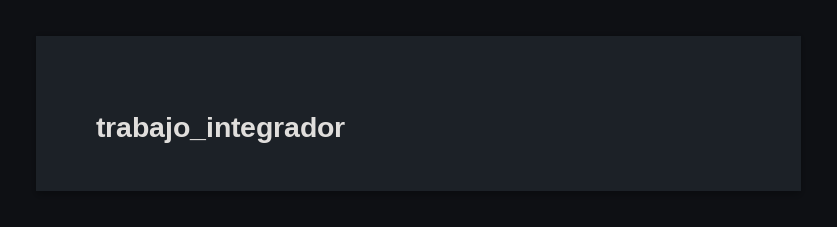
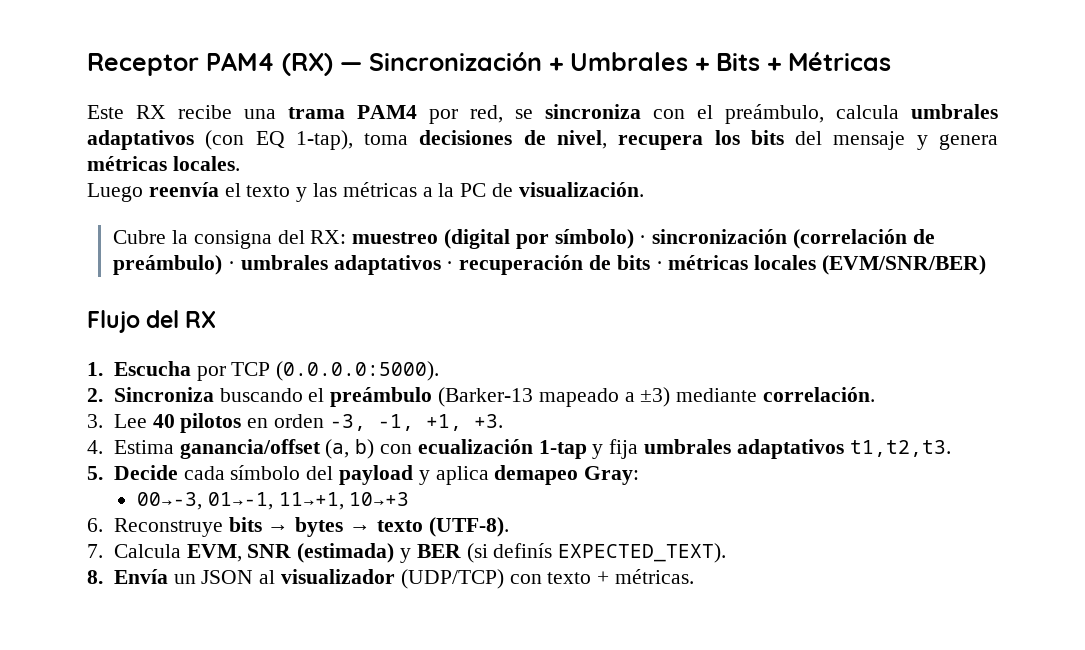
[96,117,345,143] trabajo_integrador -> [87,52,891,76] [87,104,998,124] [87,130,999,150] [87,156,240,171] [87,182,644,202] [113,229,935,249] [113,255,987,275] [87,310,217,333] [87,361,440,381] [87,387,875,407] [87,413,503,433] [87,439,951,459] [87,465,640,485] [136,492,410,510] [87,517,509,537] [87,543,727,563] [87,569,694,589] Receptor PAM4 (RX) — Sincronización + Umbrales + Bits + Métricas // Este RX recibe una trama PAM4 por red, se sincroniza con el preámbulo, calcula umbrales adaptativos (con EQ 1-tap), toma decisiones de nivel, recupera los bits del mensaje y genera métricas locales. // Luego reenvía el texto y las métricas a la PC de visualización. // Cubre la consigna del RX: muestreo (digital por símbolo) · sincronización (correlación de preámbulo) · umbrales adaptativos · recuperación de bits · métricas locales (EVM/SNR/BER) // Flujo del RX // 1. Escucha por TCP (0.0.0.0:5000). // 2. Sincroniza buscando el preámbulo (Barker-13 mapeado a ±3) mediante correlación. // 3. Lee 40 pilotos en orden -3, -1, +1, +3. // 4. Estima ganancia/offset (a, b) con ecualización 1-tap y fija umbrales adaptativos t1,t2,t3. // 5. Decide cada símbolo del payload y aplica demapeo Gray: // 00→-3, 01→-1, 11→+1, 10→+3 // 6. Reconstruye bits → bytes → texto (UTF-8). // 7. Calcula EVM, SNR (estimada) y BER (si definís EXPECTED_TEXT). // 8. Envía un JSON al visualizador (UDP/TCP) con texto + métricas.

